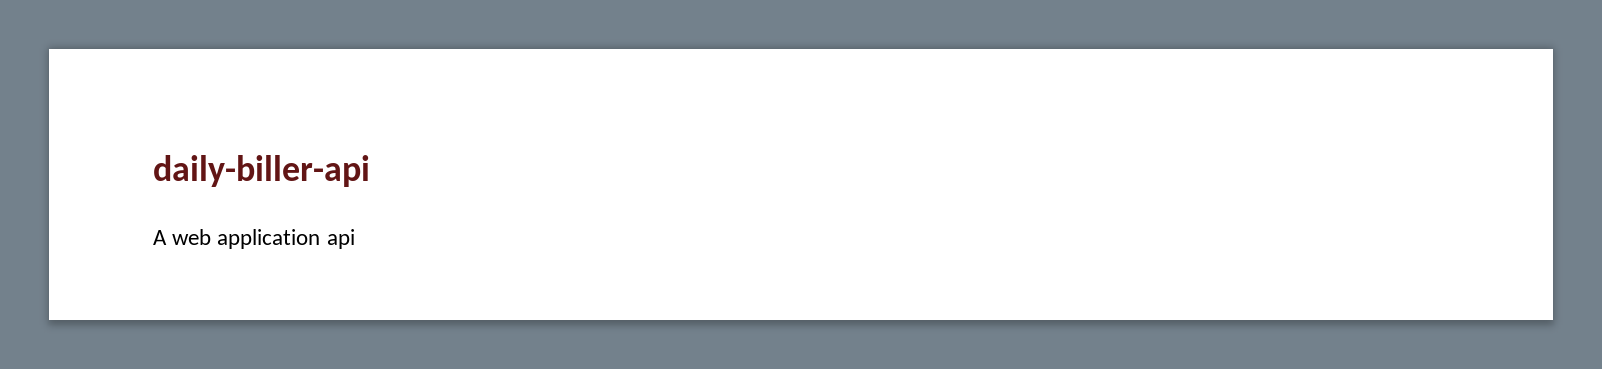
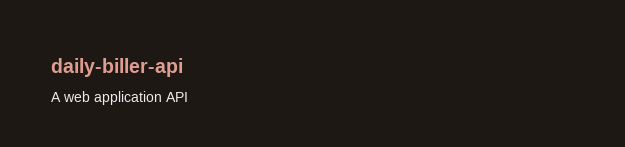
[326,229,355,249] api -> [166,92,188,102] API

